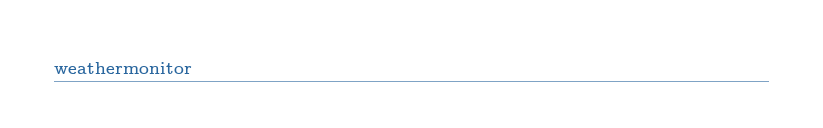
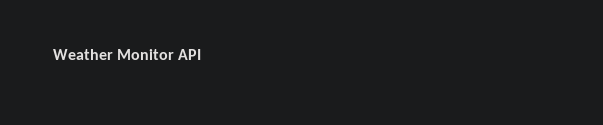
[54,62,192,74] weathermonitor -> [53,49,202,60] Weather Monitor API

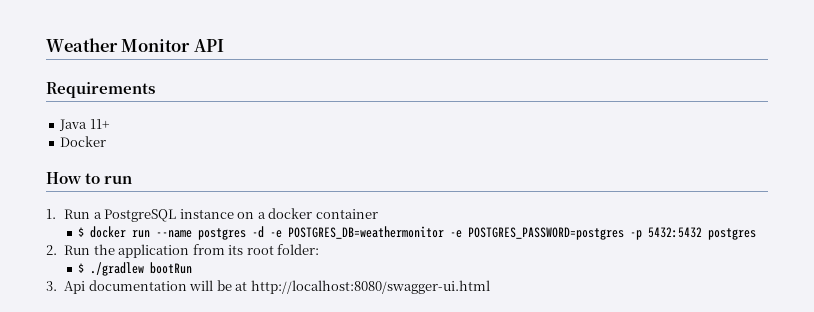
(202, 54) none -> [46,82,155,98] [59,119,110,131] [60,136,107,147] [46,172,133,184] [46,208,378,222] [78,226,757,240] [46,244,320,258] [78,262,193,276] [46,280,490,294] // Requirements // Java 11+ // Docker // How to run // 1. Run a PostgreSQL instance on a docker container // $ docker run --name postgres -d -e POSTGRES_DB=weathermonitor -e POSTGRES_PASSWORD=postgres -p 5432:5432 postgres // 2. Run the application from its root folder: // $ ./gradlew bootRun // 3. Api documentation will be at http://localhost:8080/swagger-ui.html

